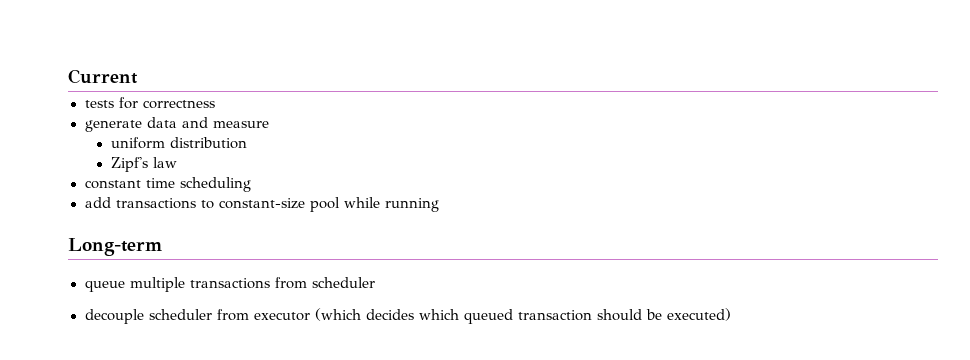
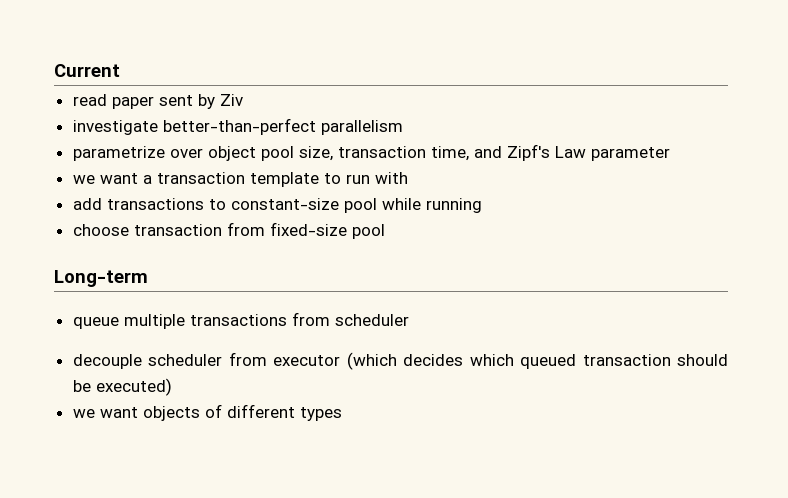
[84,97,215,109] [84,117,269,132] [110,137,247,149] [110,157,177,172] [84,177,251,192] tests for correctness // generate data and measure // uniform distribution // Zipf's law // constant time scheduling -> [72,94,243,109] [72,118,403,135] [72,144,670,161] [72,172,408,187] read paper sent by Ziv // investigate better-than-perfect parallelism // parametrize over object pool size, transaction time, and Zipf's Law parameter // we want a transaction template to run with
(439, 205) none -> [72,222,385,239] // choose transaction from fixed-size pool
(731, 314) none -> [72,404,342,421] // we want objects of different types

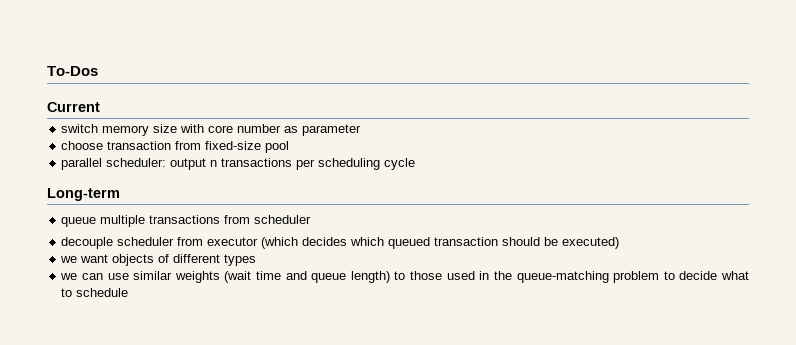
(54, 70) none -> [47,66,98,76] To-Dos //
[72,94,243,109] [72,118,403,135] [72,144,670,161] [72,172,408,187] [72,198,482,213] read paper sent by Ziv // investigate better-than-perfect parallelism // parametrize over object pool size, transaction time, and Zipf's Law parameter // we want a transaction template to run with // add transactions to constant-size pool while running -> [61,124,362,136] switch memory size with core number as parameter
(385, 231) none -> [61,158,416,170] // parallel scheduler: output n transactions per scheduling cycle
(342, 414) none -> [60,271,750,283] [61,288,129,297] // we can use similar weights (wait time and queue length) to those used in the queue-matching problem to decide what to schedule

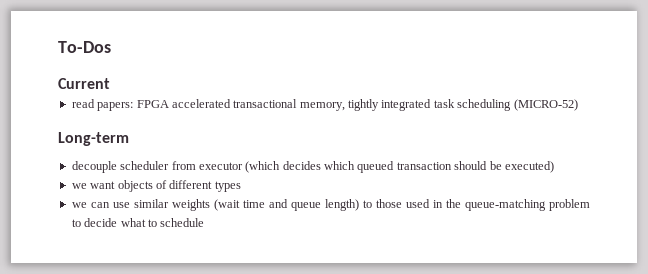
[61,124,362,136] [61,141,290,153] [61,158,416,170] [47,188,120,201] [61,215,312,227] switch memory size with core number as parameter // choose transaction from fixed-size pool // parallel scheduler: output n transactions per scheduling cycle // Long-term // queue multiple transactions from scheduler -> [71,99,578,111] [58,132,129,146] read papers: FPGA accelerated transactional memory, tightly integrated task scheduling (MICRO-52) // Long-term

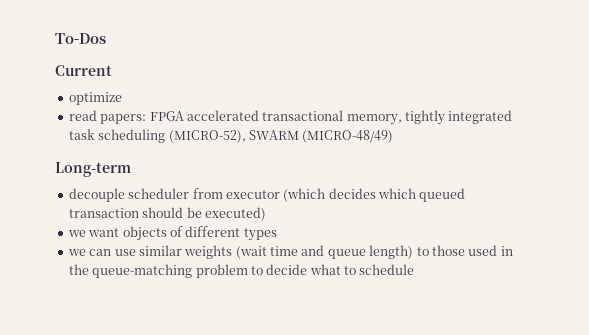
(110, 83) none -> [68,92,122,105] // optimize
[513,99,578,111] (MICRO-52) -> [168,130,394,143] (MICRO-52), SWARM (MICRO-48/49)

